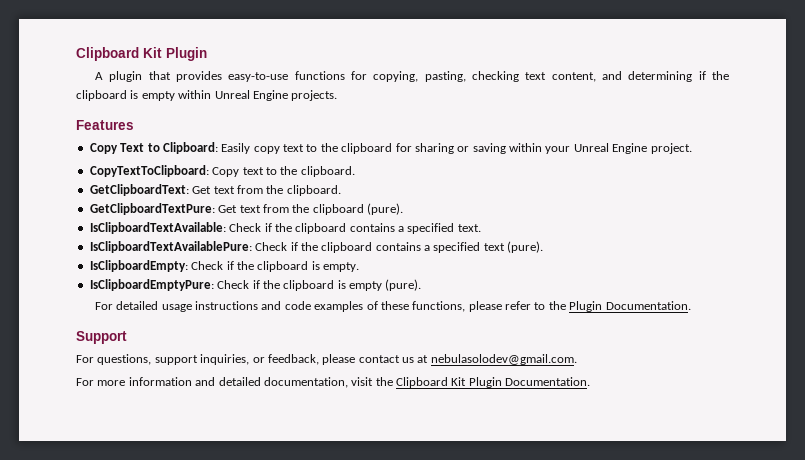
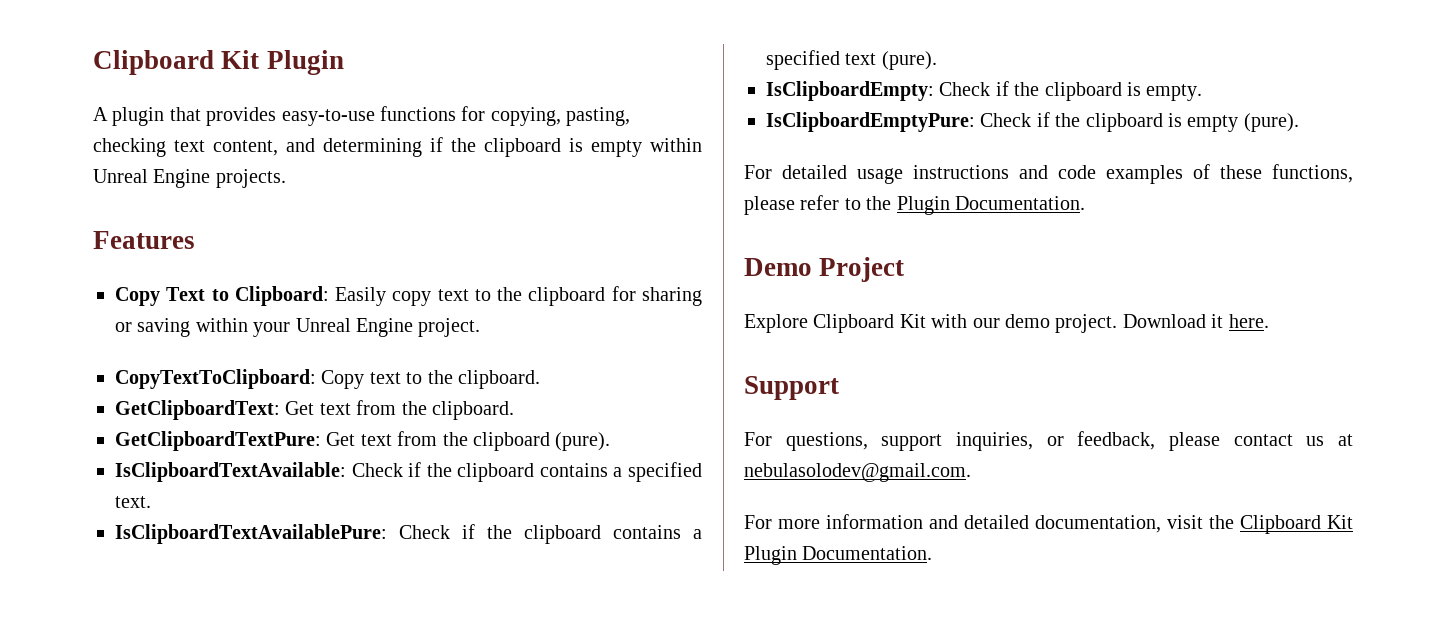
(691, 305) none -> [744,257,905,282] [744,314,1269,333] // Demo Project // Explore Clipboard Kit with our demo project. Download it here.

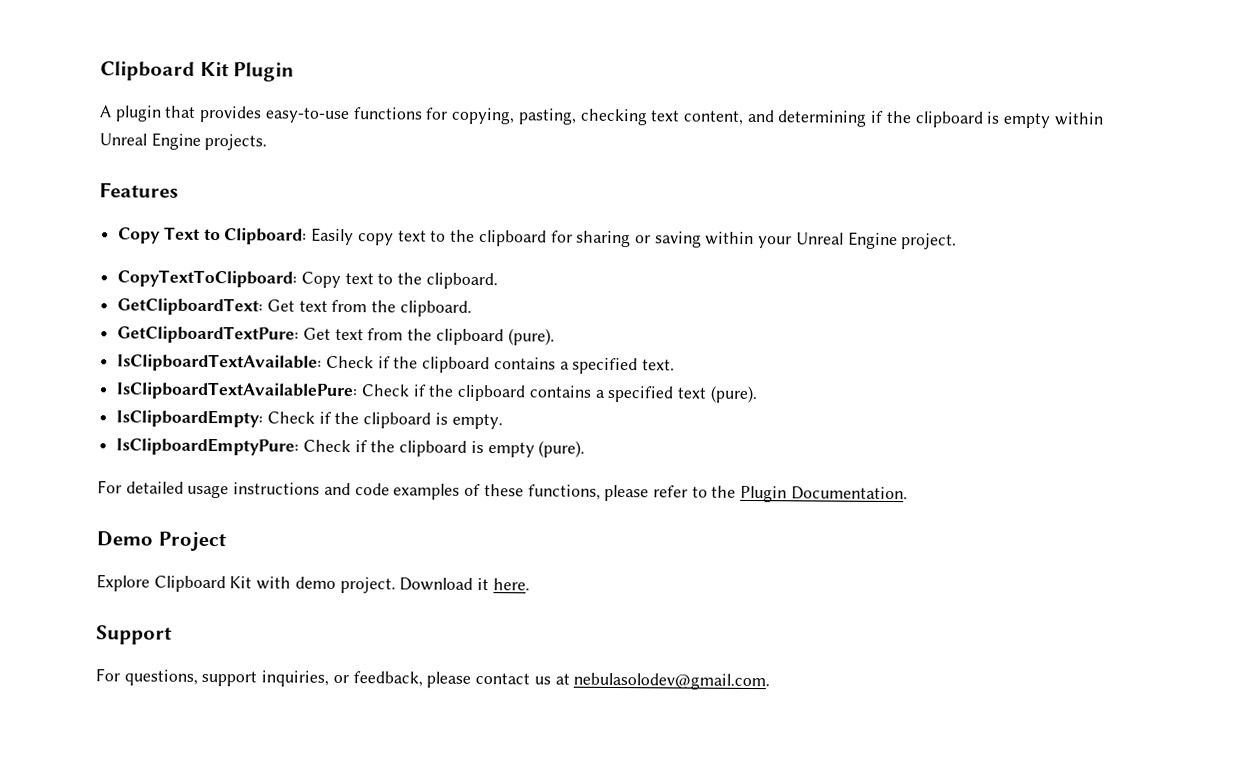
[972,318,1000,328] our -> (292, 583) none
[744,514,1353,534] [744,546,933,565] // For more information and detailed documentation, visit the Clipboard Kit Plugin Documentation. -> (771, 681) none

